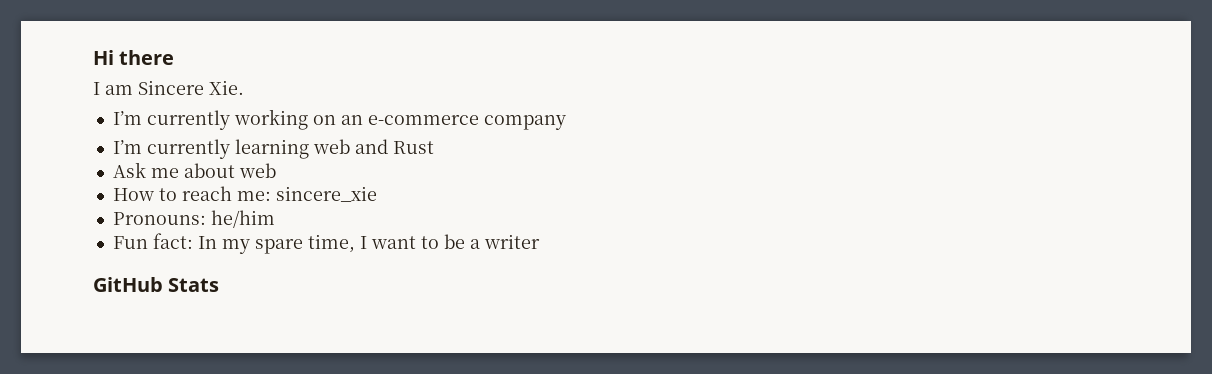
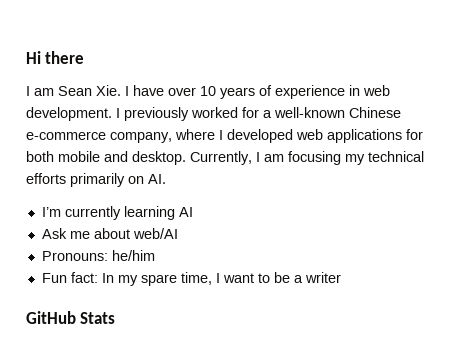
[138,80,204,95] Sincere -> [58,86,92,96] Sean
[112,109,566,130] // I’m currently working on an e-commerce company -> [125,85,390,99] [26,107,401,121] [26,129,423,143] [26,151,424,165] [26,173,166,187] I have over 10 years of experience in web development. I previously worked for a well-known Chinese e-commerce company, where I developed web applications for both mobile and desktop. Currently, I am focusing my technical efforts primarily on AI.
[312,139,434,154] web and Rust -> [178,207,193,217] AI
[238,163,276,178] [112,186,377,202] web // How to reach me: sincere_xie -> [132,228,178,239] web/AI

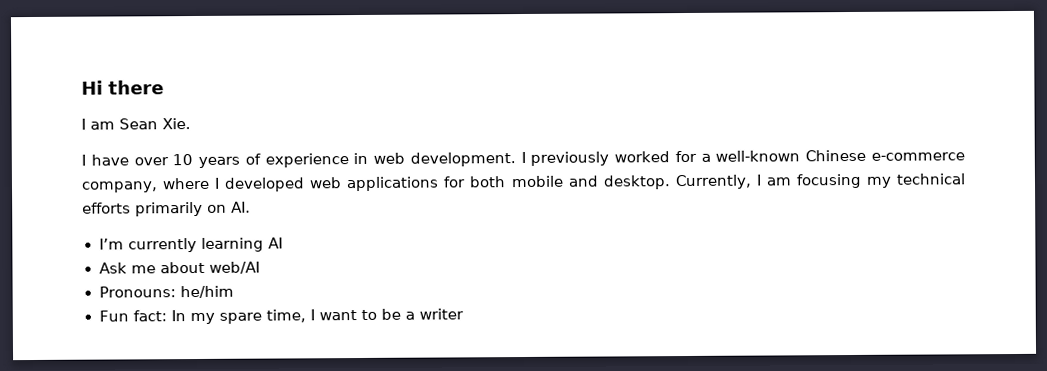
(121, 90) none -> (191, 124) //
[26,311,116,324] // GitHub Stats -> (464, 314) none

